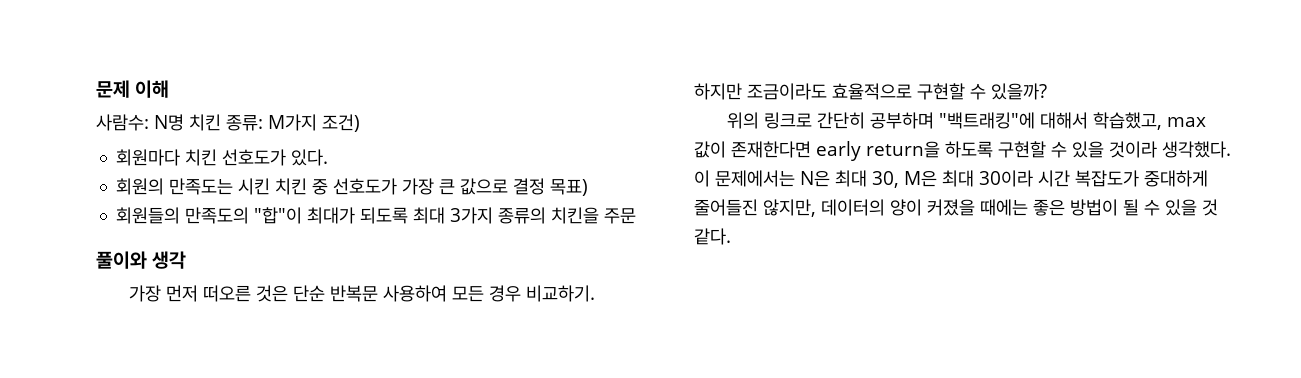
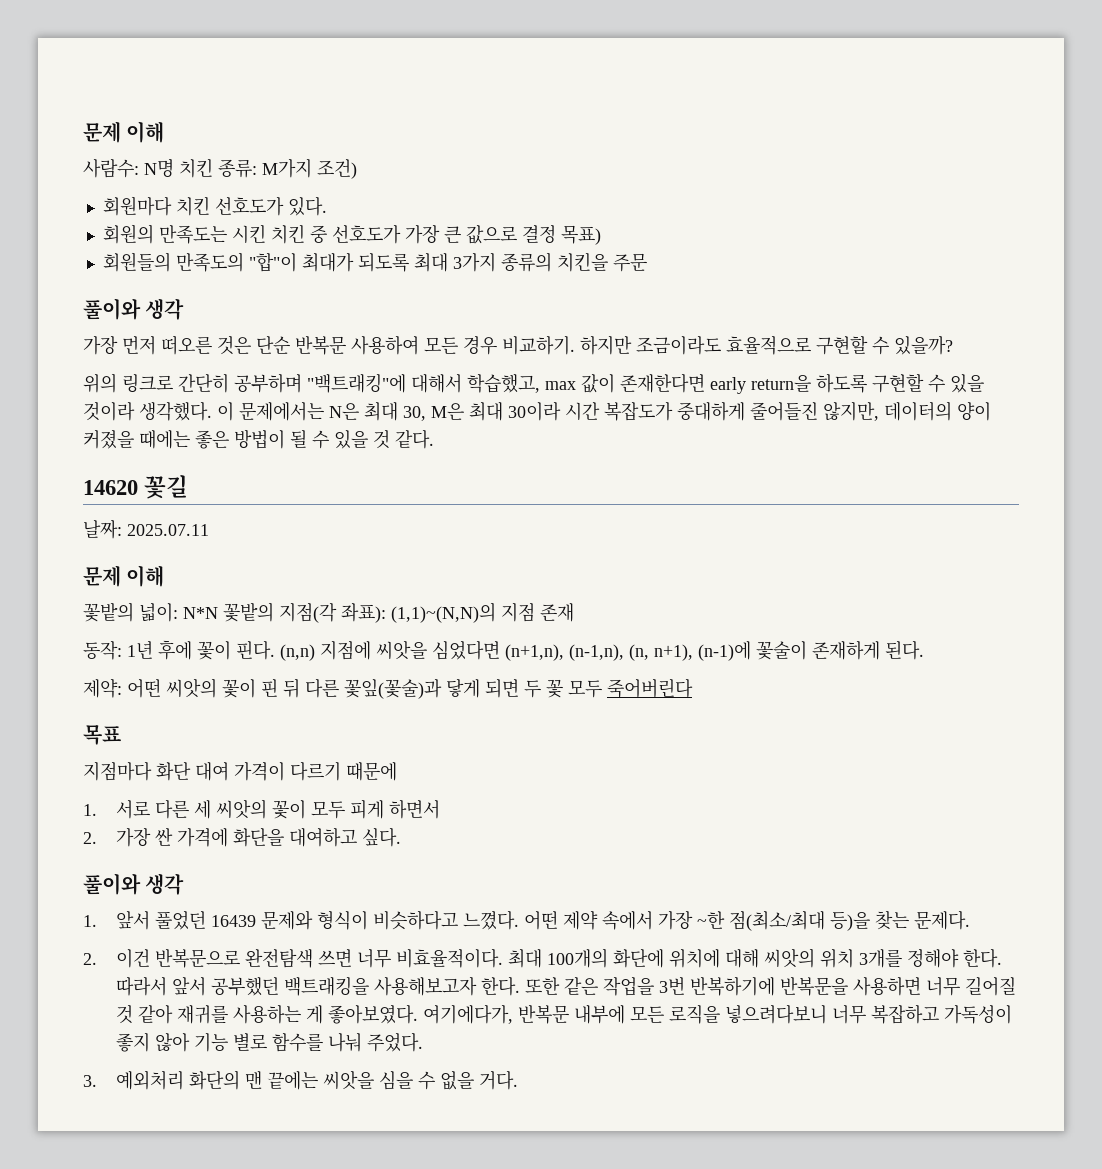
(731, 236) none -> [83,475,189,499] [83,520,209,539] [83,565,165,587] [83,602,574,623] [83,640,924,661] [83,678,693,699] [83,725,121,745] [83,761,397,781] [83,799,440,819] [83,827,401,847] [83,873,185,895] [83,910,970,931] [83,948,1002,968] [115,976,1016,996] [115,1004,1012,1024] [115,1032,423,1052] [83,1070,518,1090] // 14620 꽃길 // 날짜: 2025.07.11 // 문제 이해 // 꽃밭의 넓이: N*N 꽃밭의 지점(각 좌표): (1,1)~(N,N)의 지점 존재 // 동작: 1년 후에 꽃이 핀다. (n,n) 지점에 씨앗을 심었다면 (n+1,n), (n-1,n), (n, n+1), (n-1)에 꽃술이 존재하게 된다. // 제약: 어떤 씨앗의 꽃이 핀 뒤 다른 꽃잎(꽃술)과 닿게 되면 두 꽃 모두 죽어버린다 // 목표 // 지점마다 화단 대여 가격이 다르기 때문에 // 1. 서로 다른 세 씨앗의 꽃이 모두 피게 하면서 // 2. 가장 싼 가격에 화단을 대여하고 싶다. // 풀이와 생각 // 1. 앞서 풀었던 16439 문제와 형식이 비슷하다고 느꼈다. 어떤 제약 속에서 가장 ~한 점(최소/최대 등)을 찾는 문제다. // 2. 이건 반복문으로 완전탐색 쓰면 너무 비효율적이다. 최대 100개의 화단에 위치에 대해 씨앗의 위치 3개를 정해야 한다. 따라서 앞서 공부했던 백트래킹을 사용해보고자 한다. 또한 같은 작업을 3번 반복하기에 반복문을 사용하면 너무 길어질 것 같아 재귀를 사용하는 게 좋아보였다. 여기에다가, 반복문 내부에 모든 로직을 넣으려다보니 너무 복잡하고 가독성이 좋지 않아 기능 별로 함수를 나눠 주었다. // 3. 예외처리 화단의 맨 끝에는 씨앗을 심을 수 없을 거다.

